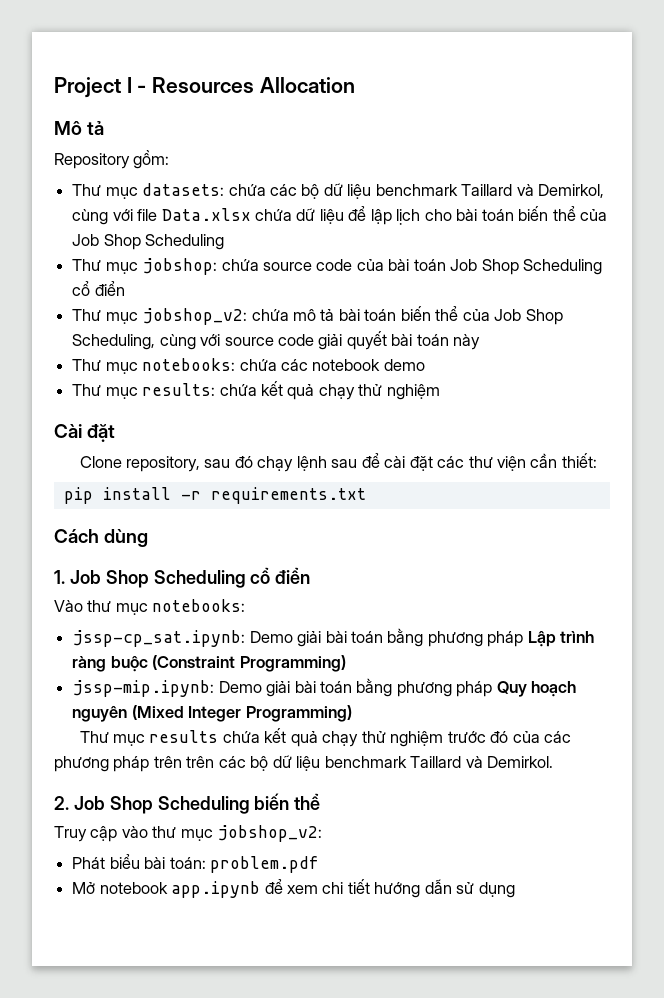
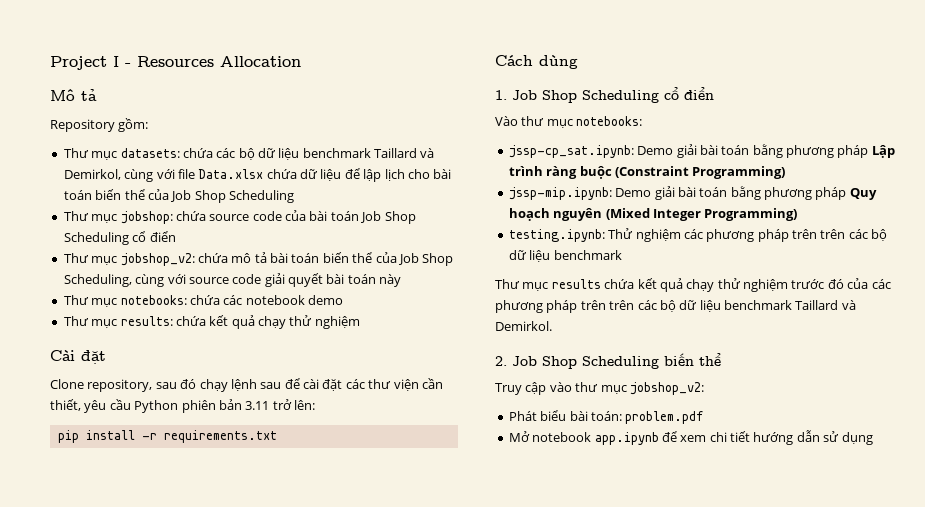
[561,453,597,468] thiết: -> [50,399,315,413] thiết, yêu cầu Python phiên bản 3.11 trở lên:
(352, 713) none -> [508,228,888,242] [508,250,622,262] // testing.ipynb: Thử nghiệm các phương pháp trên trên các bộ dữ liệu benchmark

